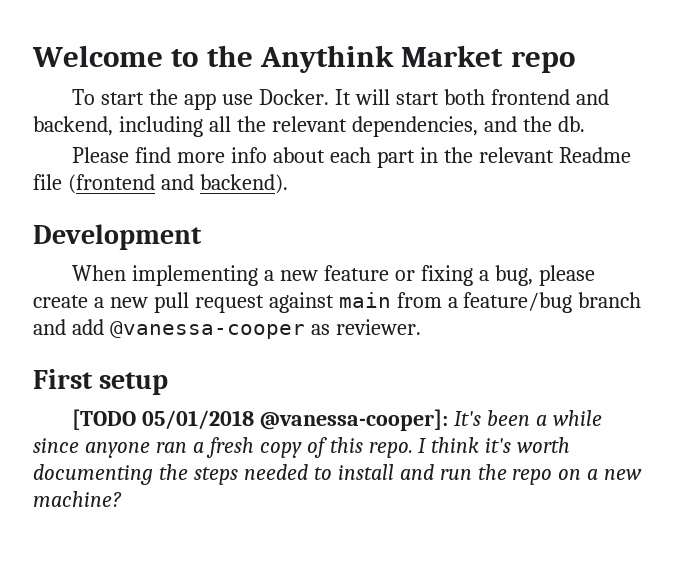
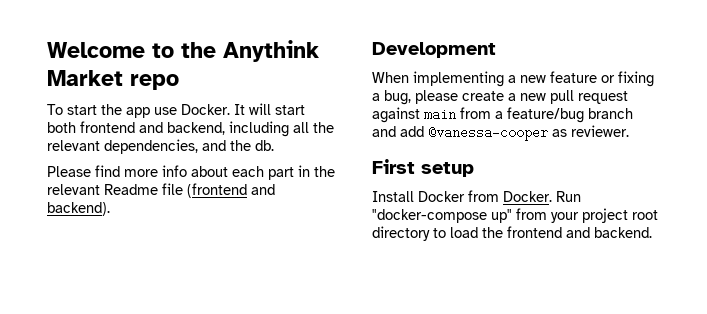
[72,409,602,431] [33,437,571,458] [33,464,643,485] [33,491,122,507] [TODO 05/01/2018 @vanessa-cooper]: It's been a while since anyone ran a fresh copy of this repo. I think it's worth documenting the steps needed to install and run the repo on a new machine? -> [372,190,581,202] [372,208,658,223] [372,226,652,241] Install Docker from Docker. Run "docker-compose up" from your project root directory to load the frontend and backend.

